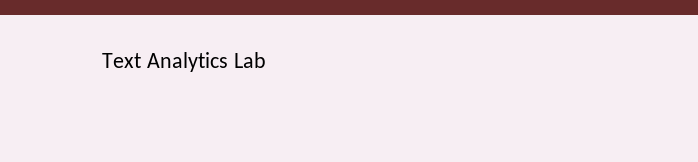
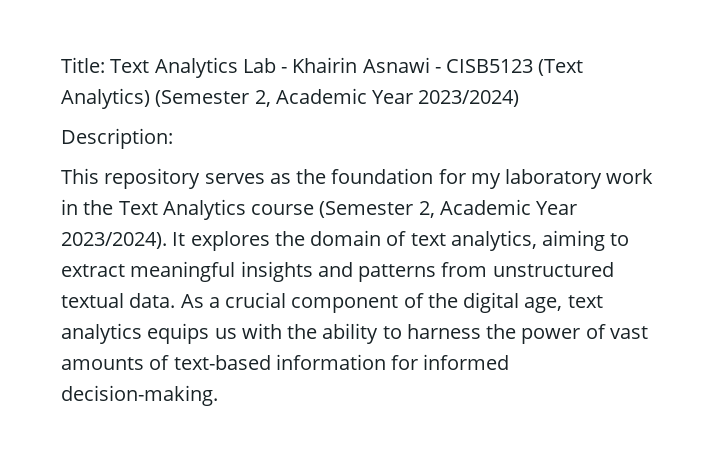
(102, 60) none -> [61,57,105,73] Title:
(266, 60) none -> [281,57,584,76] [61,88,520,109] [61,128,173,149] [61,168,654,189] [61,199,578,220] [61,230,630,251] [61,261,614,282] [61,292,603,313] [61,323,648,344] [61,354,510,370] [61,385,218,406] - Khairin Asnawi - CISB5123 (Text Analytics) (Semester 2, Academic Year 2023/2024) // Description: // This repository serves as the foundation for my laboratory work in the Text Analytics course (Semester 2, Academic Year 2023/2024). It explores the domain of text analytics, aiming to extract meaningful insights and patterns from unstructured textual data. As a crucial component of the digital age, text analytics equips us with the ability to harness the power of vast amounts of text-based information for informed decision-making.

